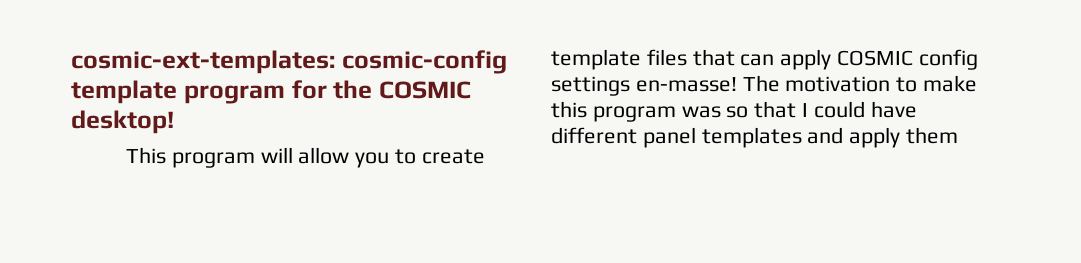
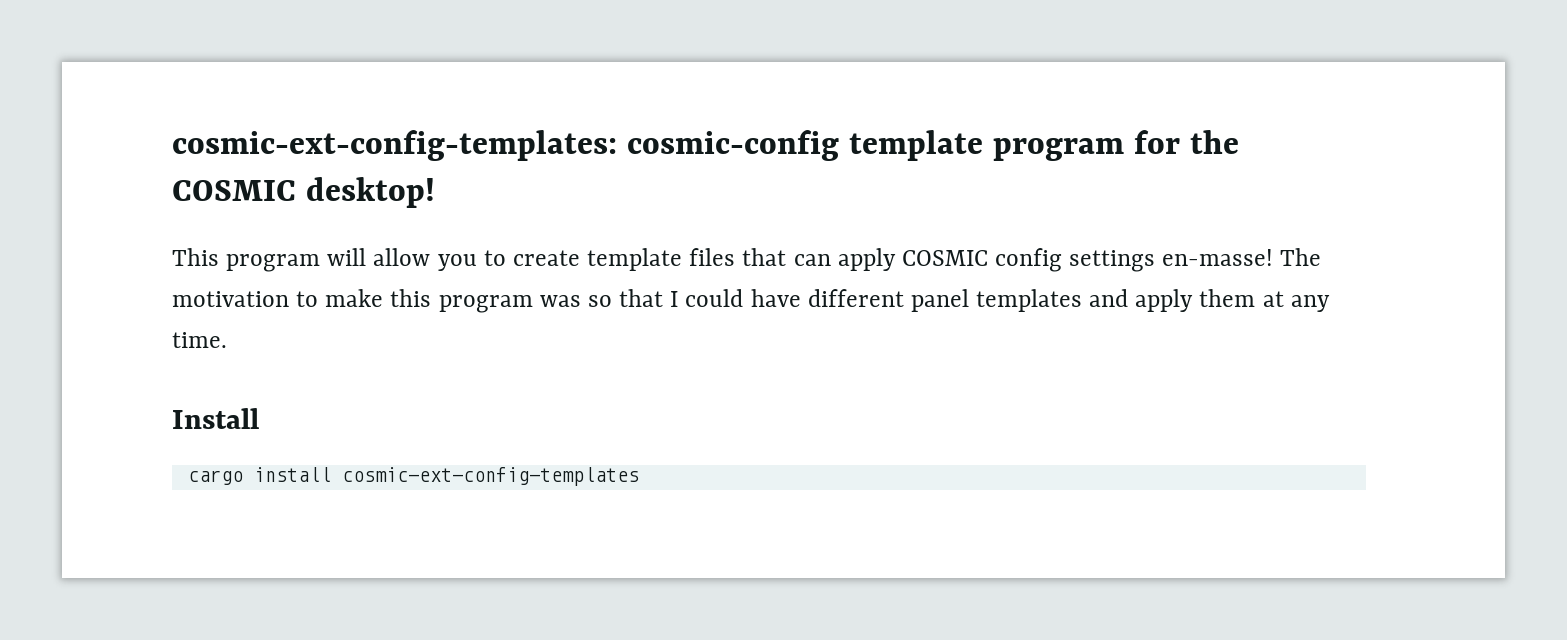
[71,50,335,74] cosmic-ext-templates: -> [172,130,617,161] cosmic-ext-config-templates:
(959, 135) none -> [1262,291,1330,312] [172,332,227,348] [172,408,259,429] [187,467,639,486] at any time. // Install // cargo install cosmic-ext-config-templates

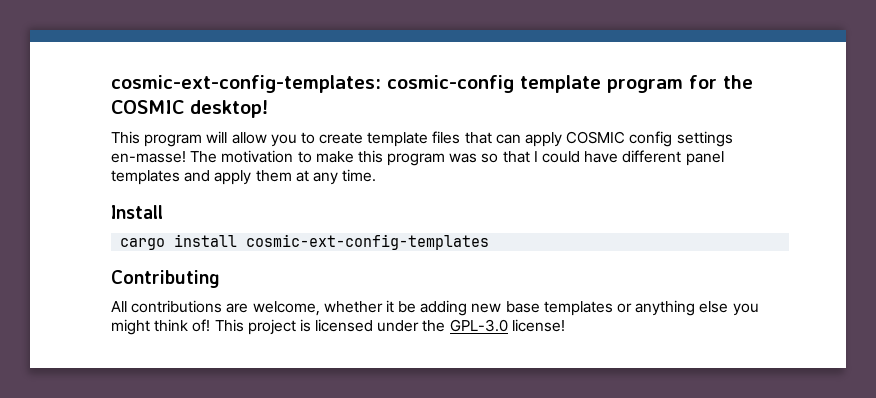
(639, 476) none -> [111,270,220,288] [111,300,759,316] [111,319,565,335] // Contributing // All contributions are welcome, whether it be adding new base templates or anything else you might think of! This project is licensed under the GPL-3.0 license!

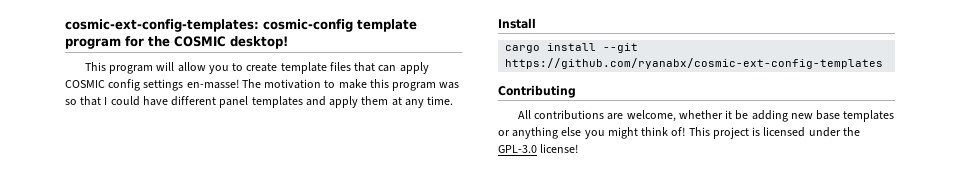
[246,234,490,250] cosmic-ext-config-templates -> [603,43,639,53] [505,58,884,69] --git https://github.com/ryanabx/cosmic-ext-config-templates

